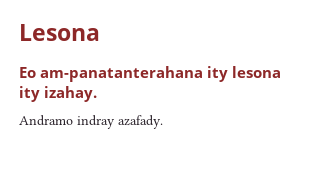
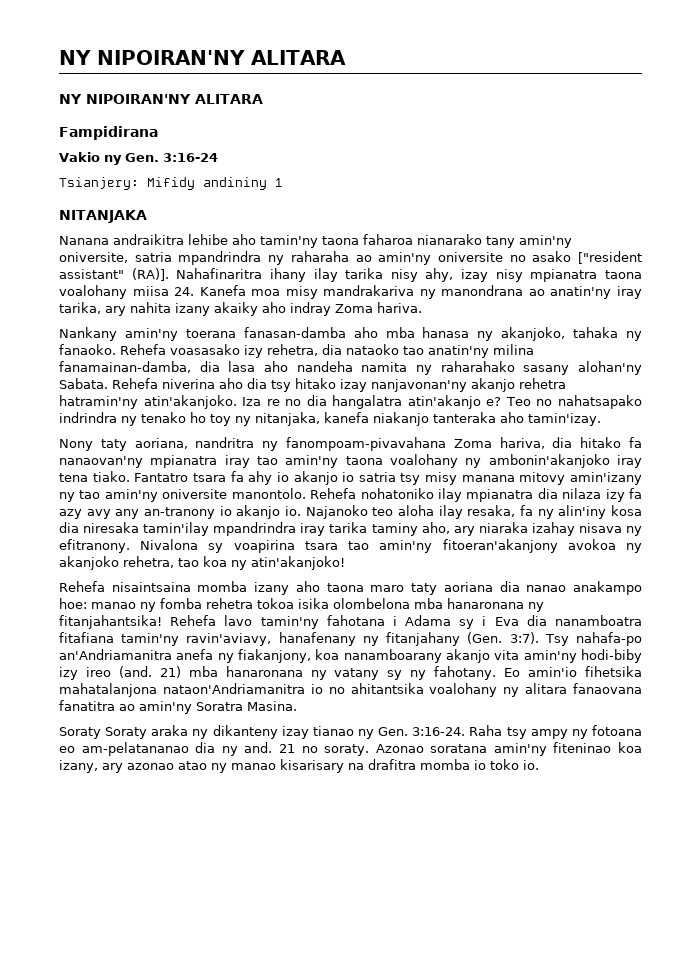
[19,24,100,41] [19,66,282,82] [19,86,98,102] [19,115,163,129] Lesona // Eo am-panatanterahana ity lesona ity izahay. // Andramo indray azafady. -> [59,50,346,65] [59,94,263,104] [59,126,158,140] [59,152,218,165] [59,177,283,190] [59,210,147,223] [59,234,572,248] [59,251,642,265] [59,268,642,282] [59,285,642,299] [59,302,422,316] [59,327,642,341] [59,344,534,358] [59,361,642,375] [59,378,566,392] [59,395,642,409] [59,412,601,426] [59,437,642,451] [59,454,642,468] [59,471,643,485] [59,488,642,502] [59,505,643,519] [59,522,642,536] [59,539,642,553] [59,556,345,570] [59,581,643,595] [59,598,544,612] [59,615,642,629] [59,632,642,646] [59,649,642,663] [59,666,643,680] [59,683,642,697] [59,700,297,714] [59,725,643,739] [59,742,642,756] [59,759,539,773] NY NIPOIRAN'NY ALITARA // NY NIPOIRAN'NY ALITARA // Fampidirana // Vakio ny Gen. 3:16-24 // Tsianjery: Mifidy andininy 1 // NITANJAKA // Nanana andraikitra lehibe aho tamin'ny taona faharoa nianarako tany amin'ny oniversite, satria mpandrindra ny raharaha ao amin'ny oniversite no asako ["resident assistant" (RA)]. Nahafinaritra ihany ilay tarika nisy ahy, izay nisy mpianatra taona voalohany miisa 24. Kanefa moa misy mandrakariva ny manondrana ao anatin'ny iray tarika, ary nahita izany akaiky aho indray Zoma hariva. // Nankany amin'ny toerana fanasan-damba aho mba hanasa ny akanjoko, tahaka ny fanaoko. Rehefa voasasako izy rehetra, dia nataoko tao anatin'ny milina fanamainan-damba, dia lasa aho nandeha namita ny raharahako sasany alohan'ny Sabata. Rehefa niverina aho dia tsy hitako izay nanjavonan'ny akanjo rehetra hatramin'ny atin'akanjoko. Iza re no dia hangalatra atin'akanjo e? Teo no nahatsapako indrindra ny tenako ho toy ny nitanjaka, kanefa niakanjo tanteraka aho tamin'izay. // Nony taty aoriana, nandritra ny fanompoam-pivavahana Zoma hariva, dia hitako fa nanaovan'ny mpianatra iray tao amin'ny taona voalohany ny ambonin'akanjoko iray tena tiako. Fantatro tsara fa ahy io akanjo io satria tsy misy manana mitovy amin'izany ny tao amin'ny oniversite manontolo. Rehefa nohatoniko ilay mpianatra dia nilaza izy fa azy avy any an-tranony io akanjo io. Najanoko teo aloha ilay resaka, fa ny alin'iny kosa dia niresaka tamin'ilay mpandrindra iray tarika taminy aho, ary niaraka izahay nisava ny efitranony. Nivalona sy voapirina tsara tao amin'ny fitoeran'akanjony avokoa ny akanjoko rehetra, tao koa ny atin'akanjoko! // Rehefa nisaintsaina momba izany aho taona maro taty aoriana dia nanao anakampo hoe: manao ny fomba rehetra tokoa isika olombelona mba hanaronana ny fitanjahantsika! Rehefa lavo tamin'ny fahotana i Adama sy i Eva dia nanamboatra fitafiana tamin'ny ravin'aviavy, hanafenany ny fitanjahany (Gen. 3:7). Tsy nahafa-po an'Andriamanitra anefa ny fiakanjony, koa nanamboarany akanjo vita amin'ny hodi-biby izy ireo (and. 21) mba hanaronana ny vatany sy ny fahotany. Eo amin'io fihetsika mahatalanjona nataon'Andriamanitra io no ahitantsika voalohany ny alitara fanaovana fanatitra ao amin'ny Soratra Masina. // Soraty Soraty araka ny dikanteny izay tianao ny Gen. 3:16-24. Raha tsy ampy ny fotoana eo am-pelatananao dia ny and. 21 no soraty. Azonao soratana amin'ny fiteninao koa izany, ary azonao atao ny manao kisarisary na drafitra momba io toko io.

